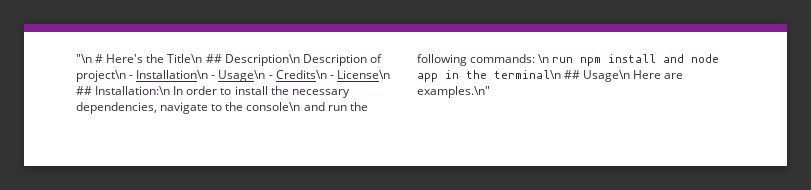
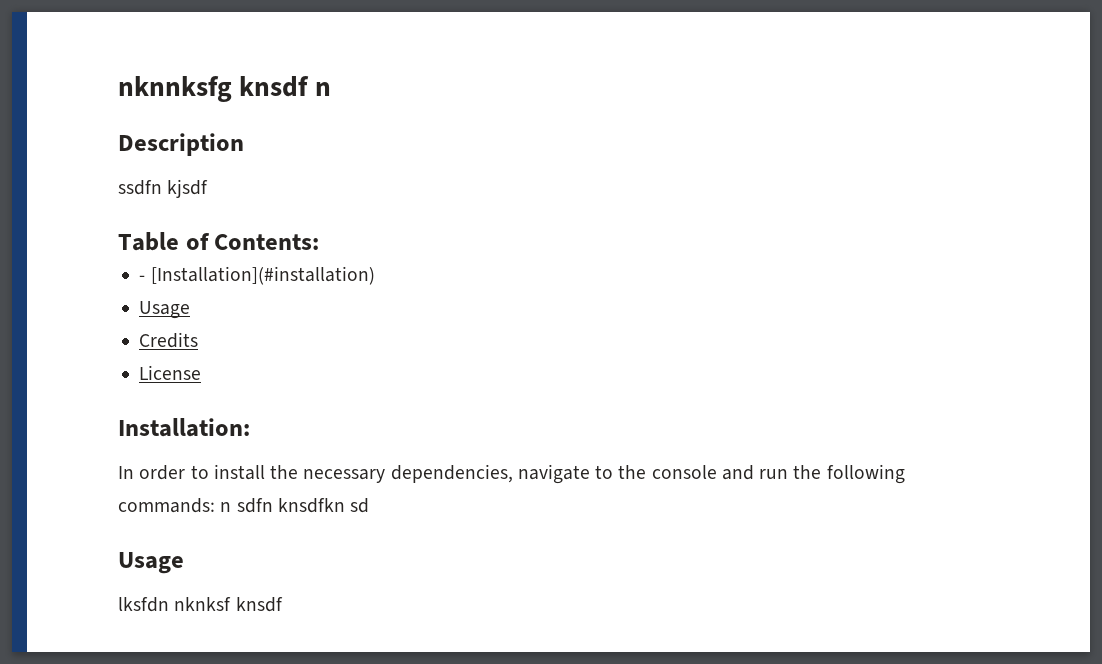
[76,54,382,66] [76,70,390,82] [76,86,171,95] "\n # Here's the Title\n ## Description\n Description of project\n - Installation\n - Usage\n - Credits\n - License\n ## Installation:\n -> [118,76,331,102] [118,133,244,156] [118,179,209,198] [118,232,320,251] [139,266,375,285] [139,301,191,319] [139,332,199,348] [139,365,202,380] [118,418,250,437] nknnksfg knsdf n // Description // ssdfn kjsdf // Table of Contents: // - [Installation](#installation) // Usage // Credits // License // Installation: //
[246,102,301,111] console\n -> [651,465,717,479] console
[538,54,720,66] [417,70,684,82] [417,86,490,98] \n run npm install and node app in the terminal\n ## Usage\n Here are examples.\n" -> [220,498,370,513] [118,552,184,574] [118,597,283,612] n sdfn knsdfkn sd // Usage // lksfdn nknksf knsdf

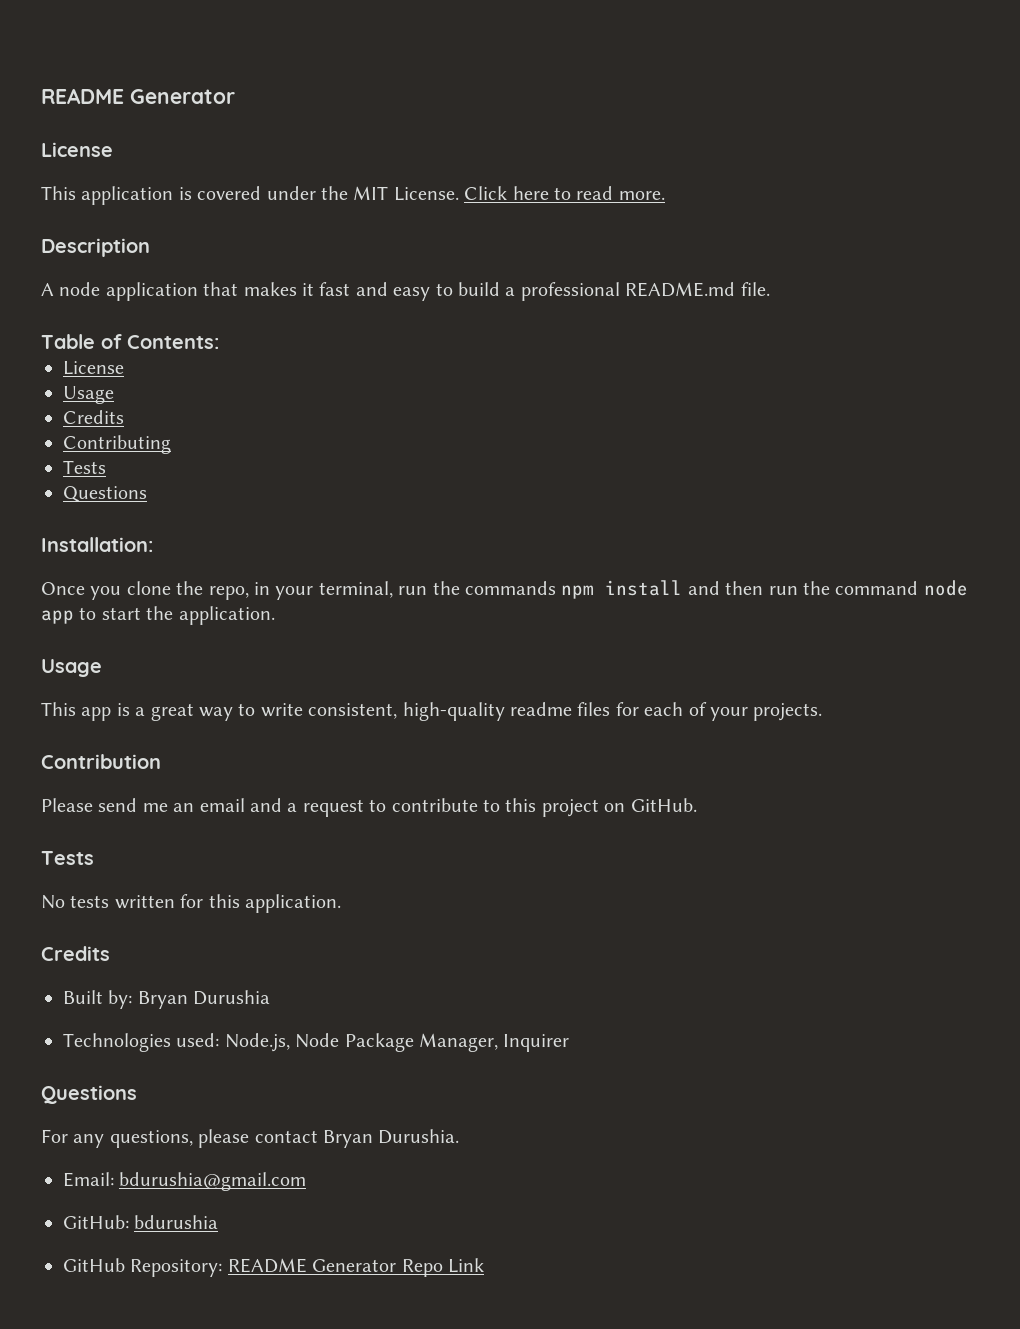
[118,76,331,102] [118,133,244,156] [118,179,209,198] nknnksfg knsdf n // Description // ssdfn kjsdf -> [41,88,235,104] [41,142,113,157] [41,186,665,205] [41,238,150,257] [41,282,770,301] README Generator // License // This application is covered under the MIT License. Click here to read more. // Description // A node application that makes it fast and easy to build a professional README.md file.
[139,266,375,285] - [Installation](#installation) -> [63,361,124,375] License
[139,365,202,380] [118,418,250,437] [118,464,905,484] [118,498,370,513] [118,552,184,574] [118,597,283,612] License // Installation: // In order to install the necessary dependencies, navigate to the console and run the following commands: n sdfn knsdfkn sd // Usage // lksfdn nknksf knsdf -> [63,435,171,454] [63,460,106,474] [63,486,147,502] [41,537,153,552] [41,580,968,600] [41,606,275,625] [41,659,102,677] [41,702,823,721] [41,754,161,769] [41,798,697,817] [41,851,94,865] [41,894,341,913] [41,946,110,961] [63,990,271,1009] [63,1033,570,1052] [41,1085,137,1104] [41,1129,460,1148] [63,1172,307,1191] [63,1215,219,1229] [63,1258,484,1277] Contributing // Tests // Questions // Installation: // Once you clone the repo, in your terminal, run the commands npm install and then run the command node app to start the application. // Usage // This app is a great way to write consistent, high-quality readme files for each of your projects. // Contribution // Please send me an email and a request to contribute to this project on GitHub. // Tests // No tests written for this application. // Credits // Built by: Bryan Durushia // Technologies used: Node.js, Node Package Manager, Inquirer // Questions // For any questions, please contact Bryan Durushia. // Email: bdurushia@gmail.com // GitHub: bdurushia // GitHub Repository: README Generator Repo Link

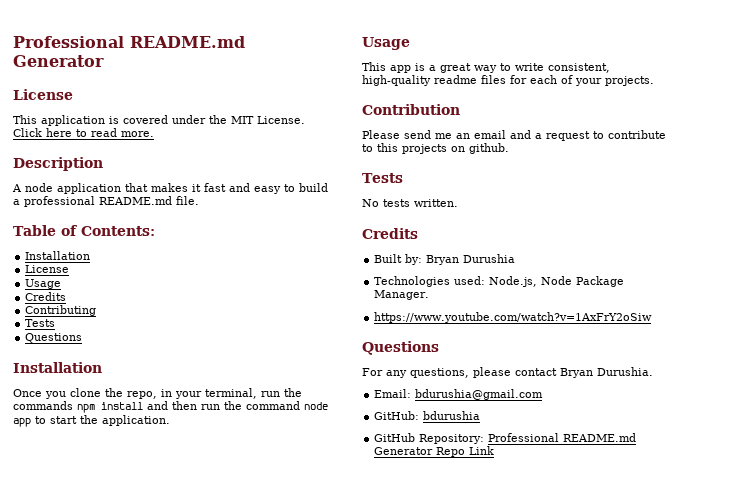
[41,88,124,104] README -> [13,36,245,48] Professional README.md
(219, 342) none -> [25,251,91,260] // Installation
[41,537,153,552] Installation: -> [13,362,102,373] Installation
[541,798,697,817] project on GitHub. -> [402,143,509,154] projects on github.
[114,894,341,913] written for this application. -> [414,199,458,207] written.
[419,1033,570,1052] Manager, Inquirer -> [374,290,430,300] [374,312,653,323] Manager. // https://www.youtube.com/watch?v=1AxFrY2oSiw
[227,1258,307,1273] README -> [488,433,637,442] Professional README.md

